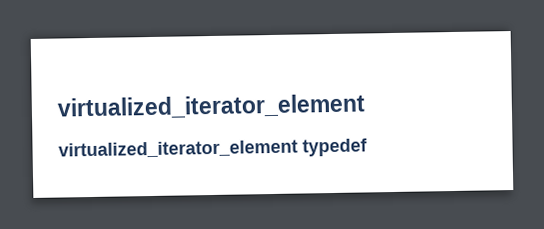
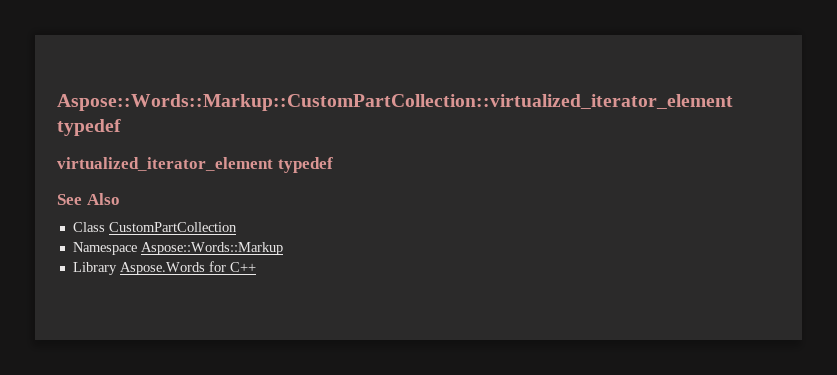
[57,93,366,120] virtualized_iterator_element -> [57,94,733,111] [57,119,121,136] Aspose::Words::Markup::CustomPartCollection::virtualized_iterator_element typedef
(368, 147) none -> [57,193,120,205] [72,222,237,232] [72,242,283,255] [72,261,256,275] // See Also // Class CustomPartCollection // Namespace Aspose::Words::Markup // Library Aspose.Words for C++

